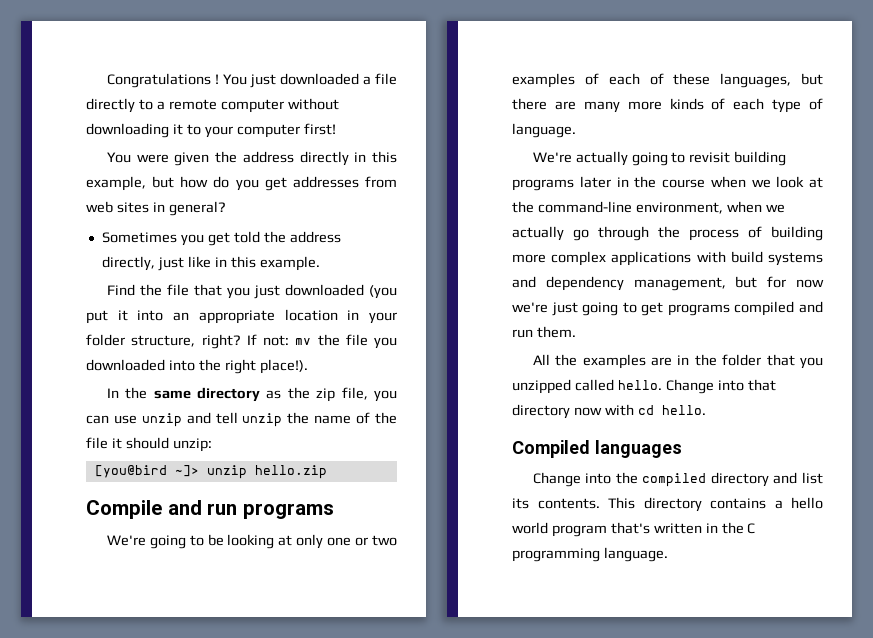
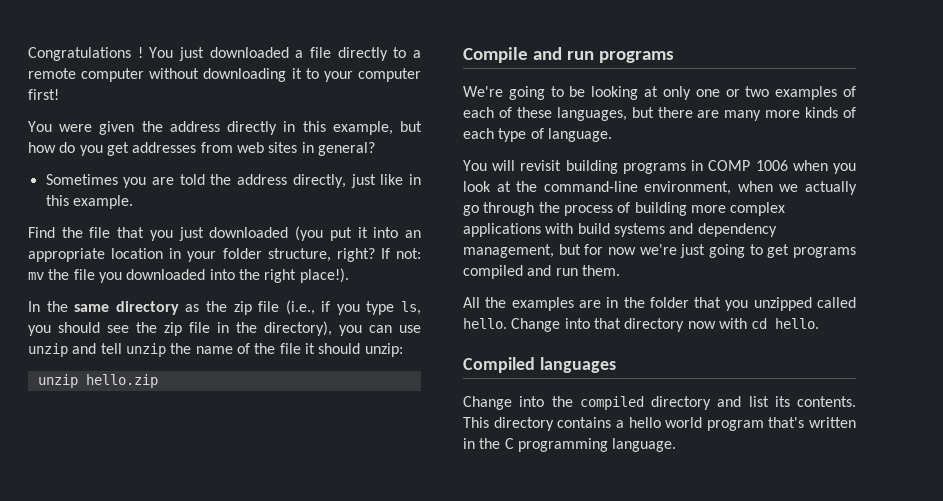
[207,232,230,246] get -> [152,177,175,185] are
[341,387,368,400] file, -> [258,300,421,315] [28,321,332,336] file (i.e., if you type ls, you should see the zip file in the directory),
[94,465,199,478] [you@bird ~]> -> (403, 350) none
[532,151,787,166] [512,176,771,191] We're actually going to revisit building programs later in the course when we -> [463,160,856,174] You will revisit building programs in COMP 1006 when you

